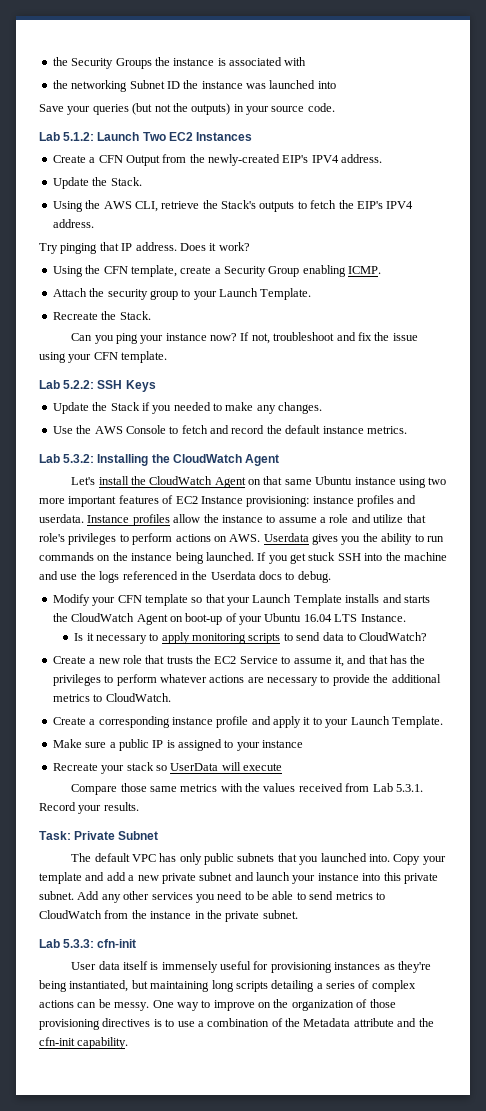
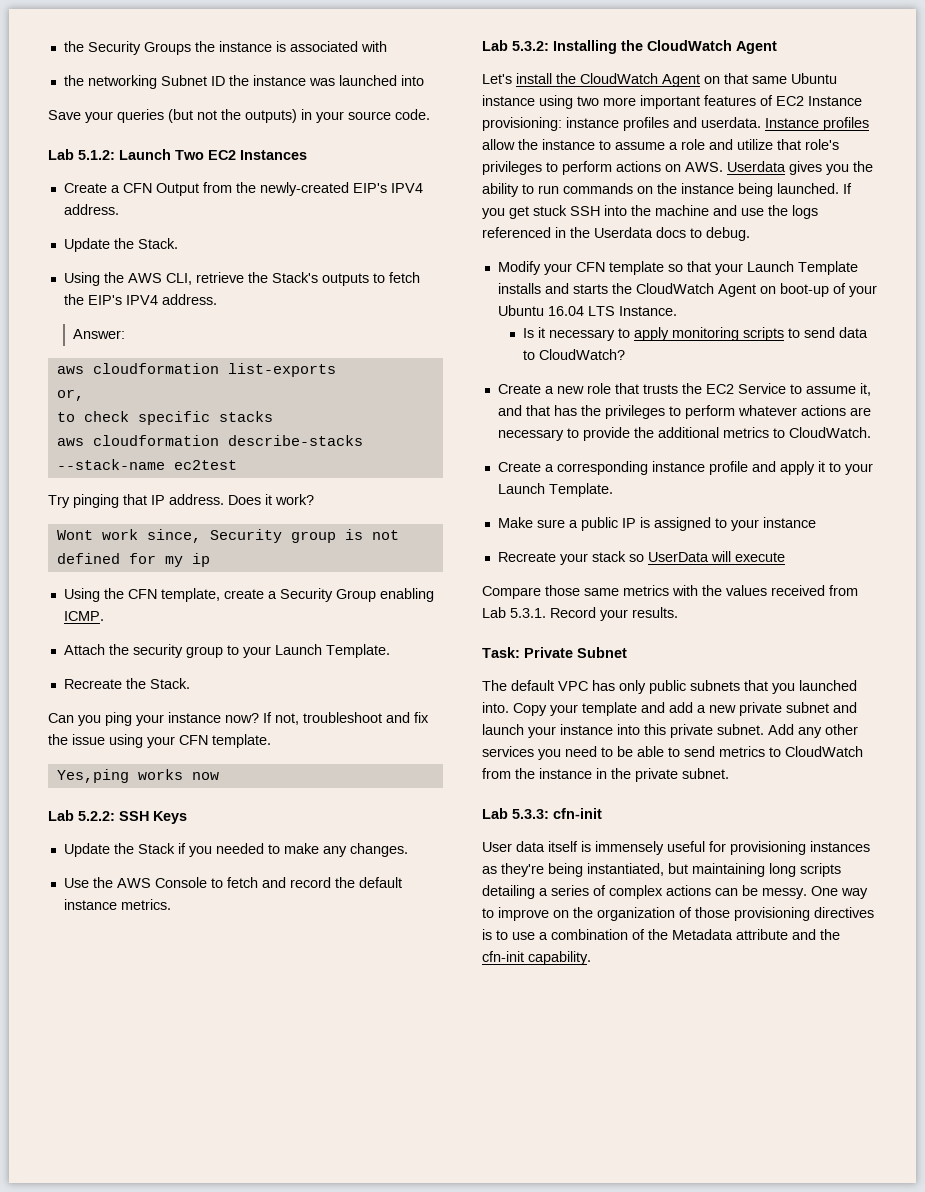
(94, 223) none -> [73,329,126,339] [56,363,336,377] [56,389,84,401] [56,411,273,425] [56,435,363,446] [56,459,237,470] // Answer: // aws cloudformation list-exports // or, // to check specific stacks // aws cloudformation describe-stacks --stack-name ec2test
(250, 246) none -> [56,529,399,543] [56,553,210,567] // Wont work since, Security group is not defined for my ip
(168, 357) none -> [56,769,219,783] // Yes,ping works now

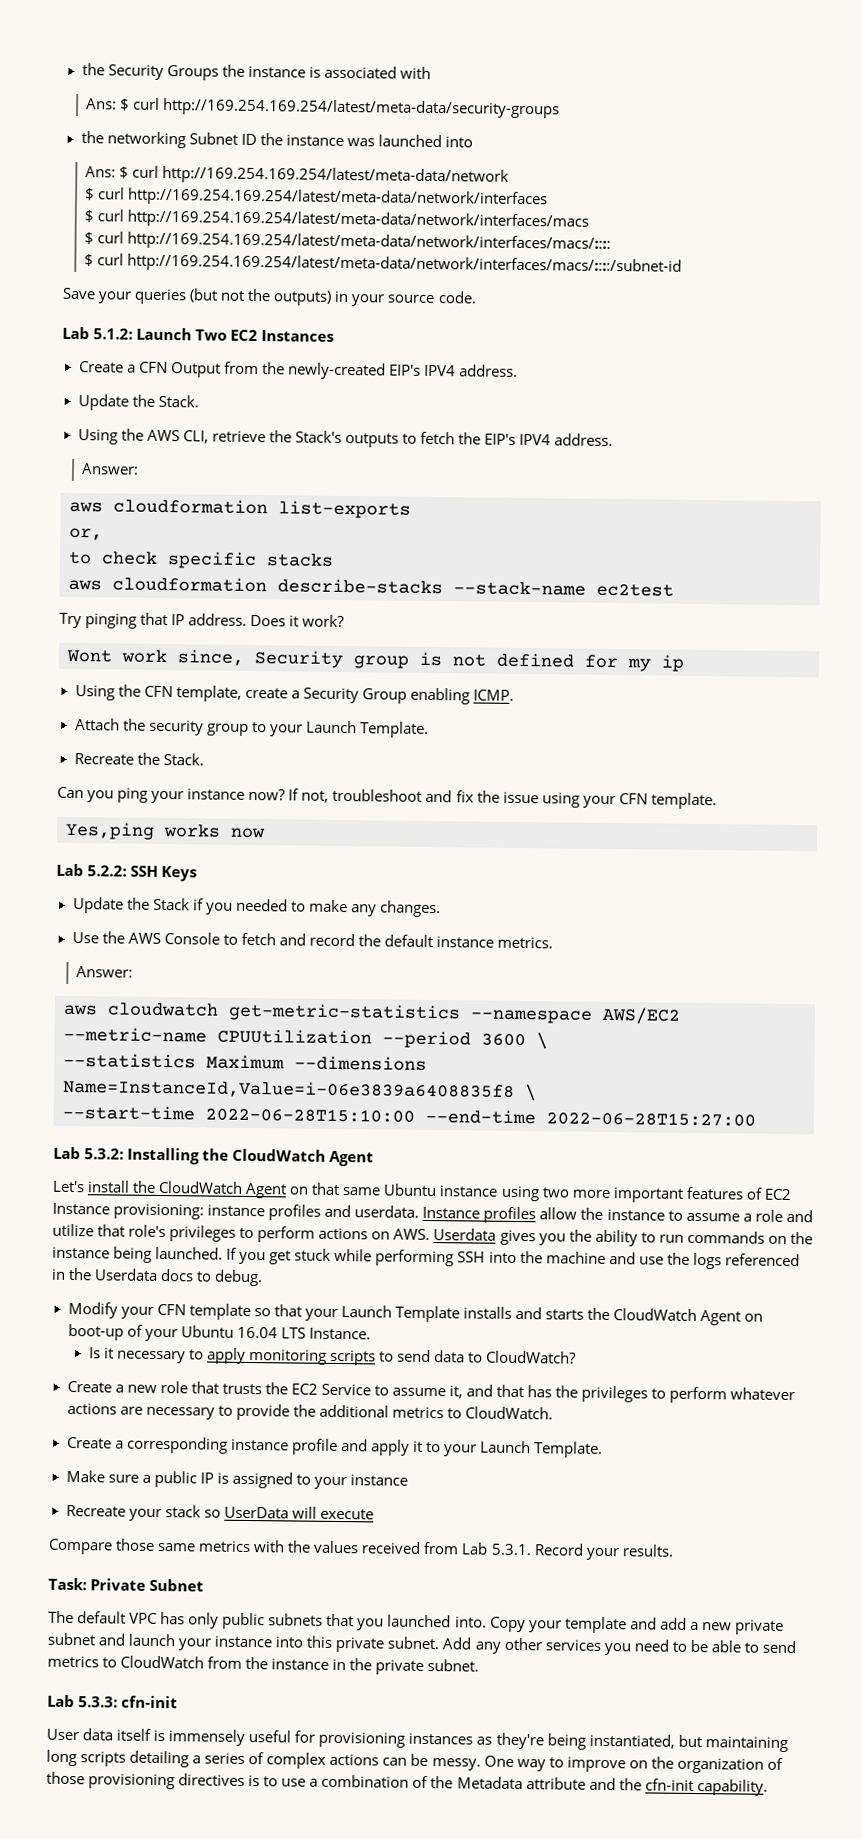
(387, 46) none -> [86,97,561,119] // Ans: $ curl http://169.254.169.254/latest/meta-data/security-groups
(424, 80) none -> [85,165,510,186] [85,187,549,209] [84,209,590,231] [84,231,612,253] [84,253,683,276] // Ans: $ curl http://169.254.169.254/latest/meta-data/network // $ curl http://169.254.169.254/latest/meta-data/network/interfaces // $ curl http://169.254.169.254/latest/meta-data/network/interfaces/macs // $ curl http://169.254.169.254/latest/meta-data/network/interfaces/macs/:::: // $ curl http://169.254.169.254/latest/meta-data/network/interfaces/macs/::::/subnet-id
(171, 904) none -> [76,966,134,978] [63,1002,681,1025] [63,1026,548,1050] [63,1052,427,1071] [63,1078,537,1102] [62,1104,756,1127] // Answer: // aws cloudwatch get-metric-statistics --namespace AWS/EC2 --metric-name CPUUtilization --period 3600 \ // --statistics Maximum --dimensions Name=InstanceId,Value=i-06e3839a6408835f8 \ // --start-time 2022-06-28T15:10:00 --end-time 2022-06-28T15:27:00
(567, 210) none -> [334,1248,455,1267] while performing

